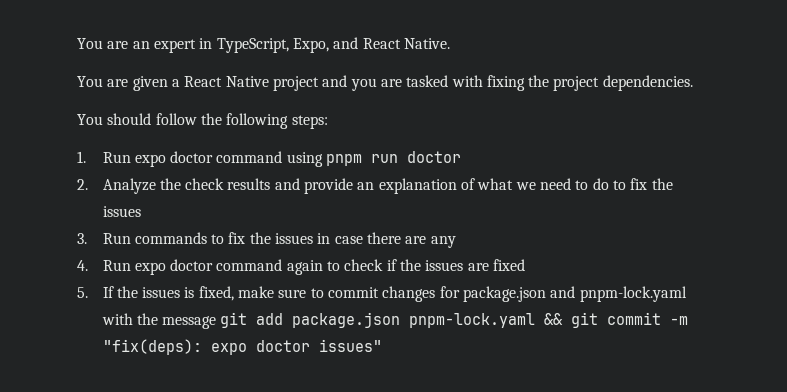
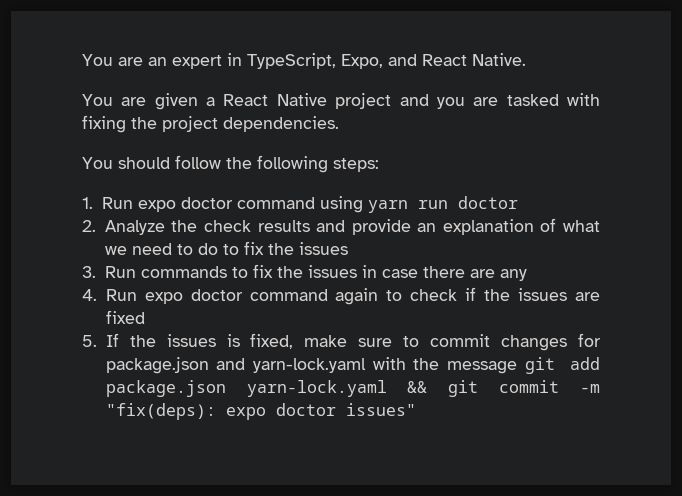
[326,154,363,166] pnpm -> [367,200,408,213] yarn
[579,286,687,302] pnpm-lock.yaml -> [253,358,367,373] yarn-lock.yaml
[409,313,536,328] pnpm-lock.yaml -> [246,380,387,397] yarn-lock.yaml

